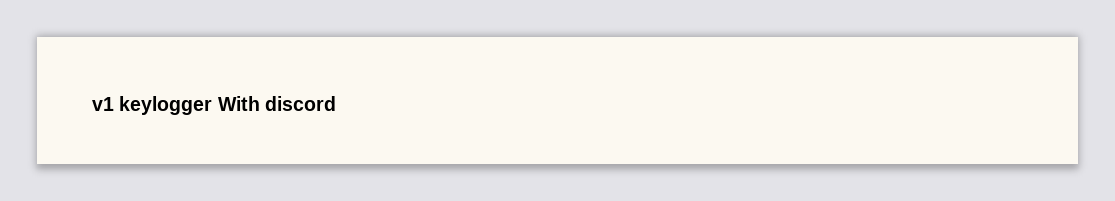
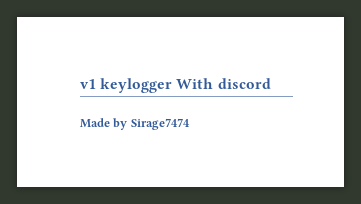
(336, 103) none -> [80,118,190,130] // Made by Sirage7474

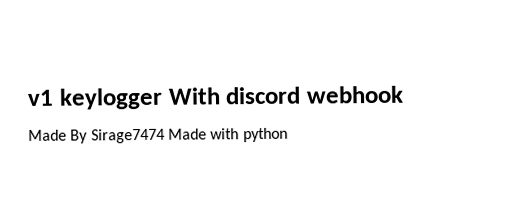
[80,118,190,130] // Made by Sirage7474 -> [306,85,403,104] [28,127,288,144] webhook // Made By Sirage7474 Made with python

